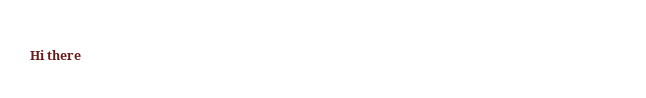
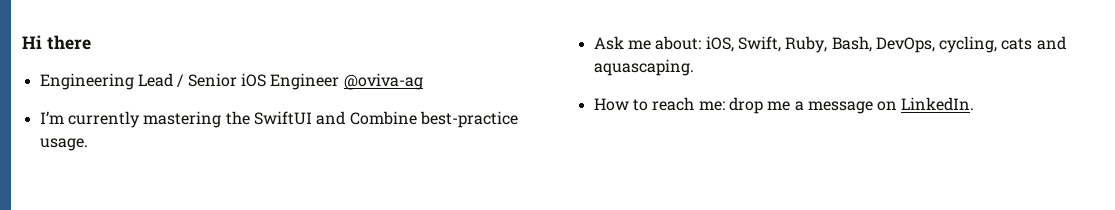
(82, 55) none -> [39,73,423,90] [39,111,518,128] [39,138,88,151] [593,36,1066,53] [593,59,694,76] [593,97,975,114] // Engineering Lead / Senior iOS Engineer @oviva-ag // I’m currently mastering the SwiftUI and Combine best-practice usage. // Ask me about: iOS, Swift, Ruby, Bash, DevOps, cycling, cats and aquascaping. // How to reach me: drop me a message on LinkedIn.

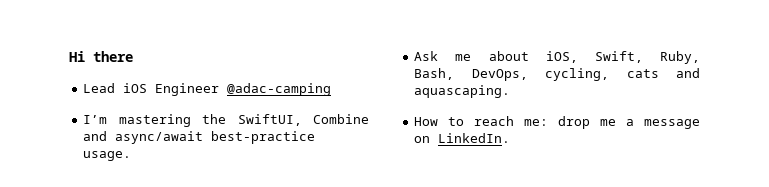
[39,73,237,90] Engineering Lead / Senior -> [83,83,116,93] Lead
[343,73,423,90] @oviva-ag -> [227,83,332,96] @adac-camping
[67,111,140,128] currently -> (108, 119) none
[253,111,417,125] SwiftUI and Combine -> [237,114,369,126] [83,131,204,144] SwiftUI, Combine and async/await
[655,36,702,50] about: -> [488,51,529,61] about

